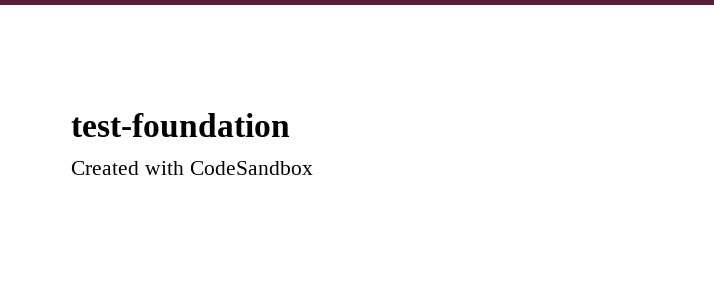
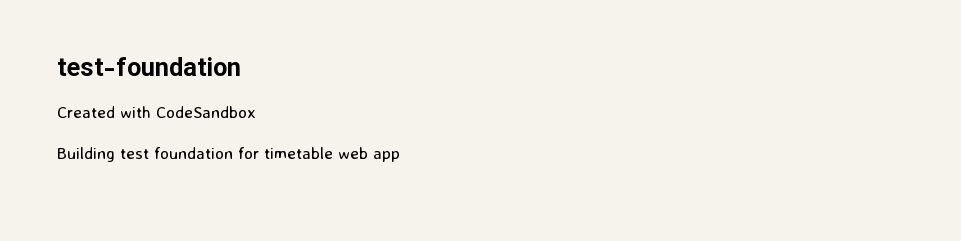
(313, 168) none -> [57,147,400,162] // Building test foundation for timetable web app

